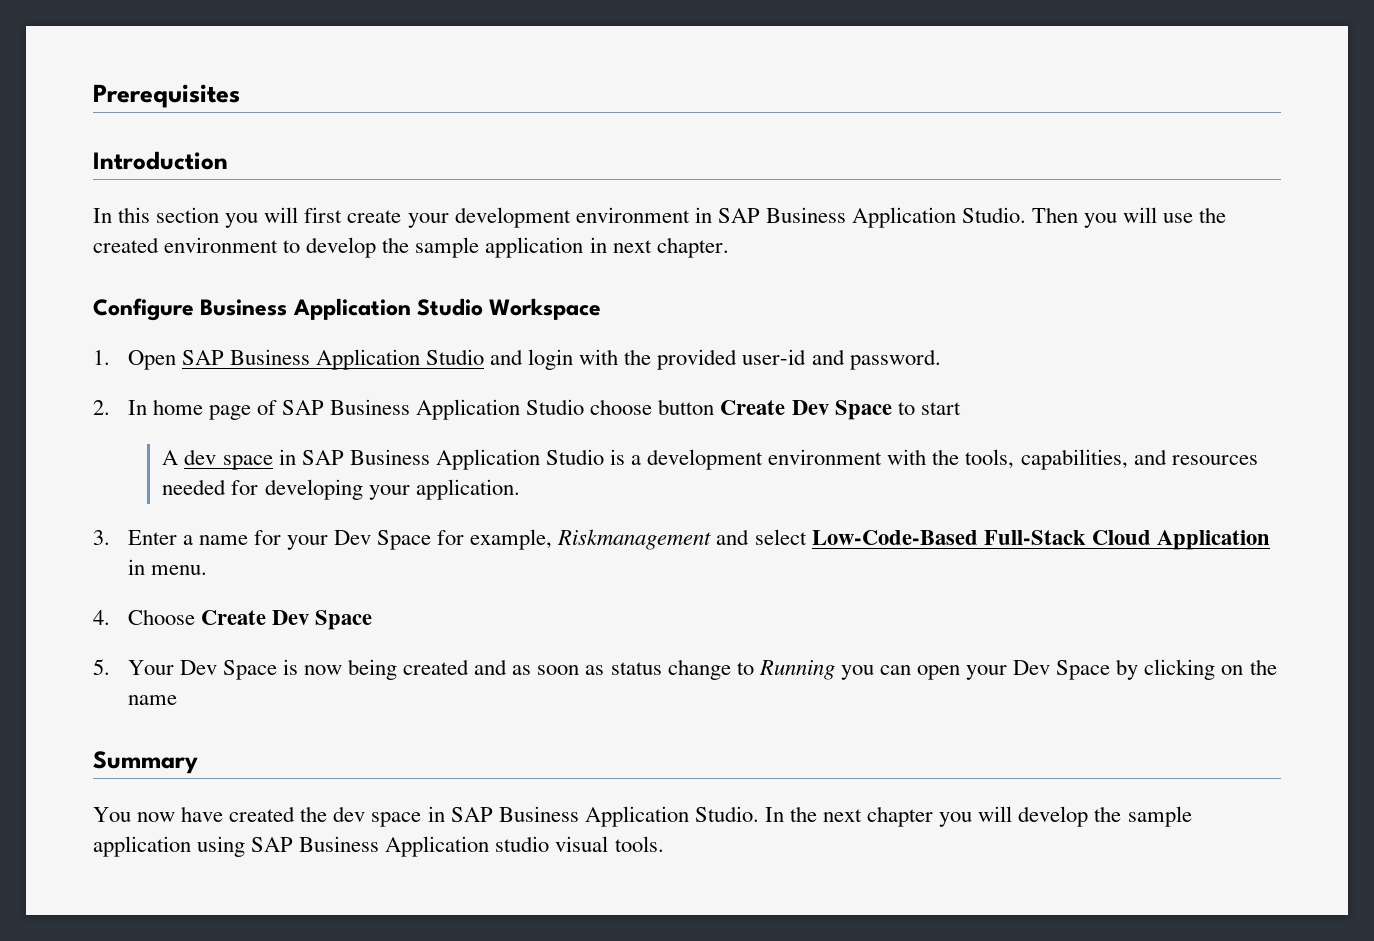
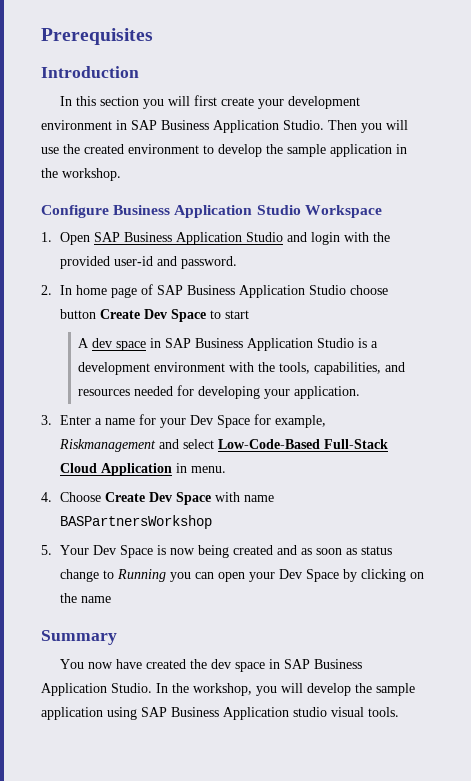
[612,237,729,258] next chapter. -> [41,168,121,181] the workshop.
(372, 620) none -> [214,492,274,502] [59,515,212,529] with name BASPartnersWorkshop
[823,806,934,827] next chapter -> [193,683,252,696] workshop,

